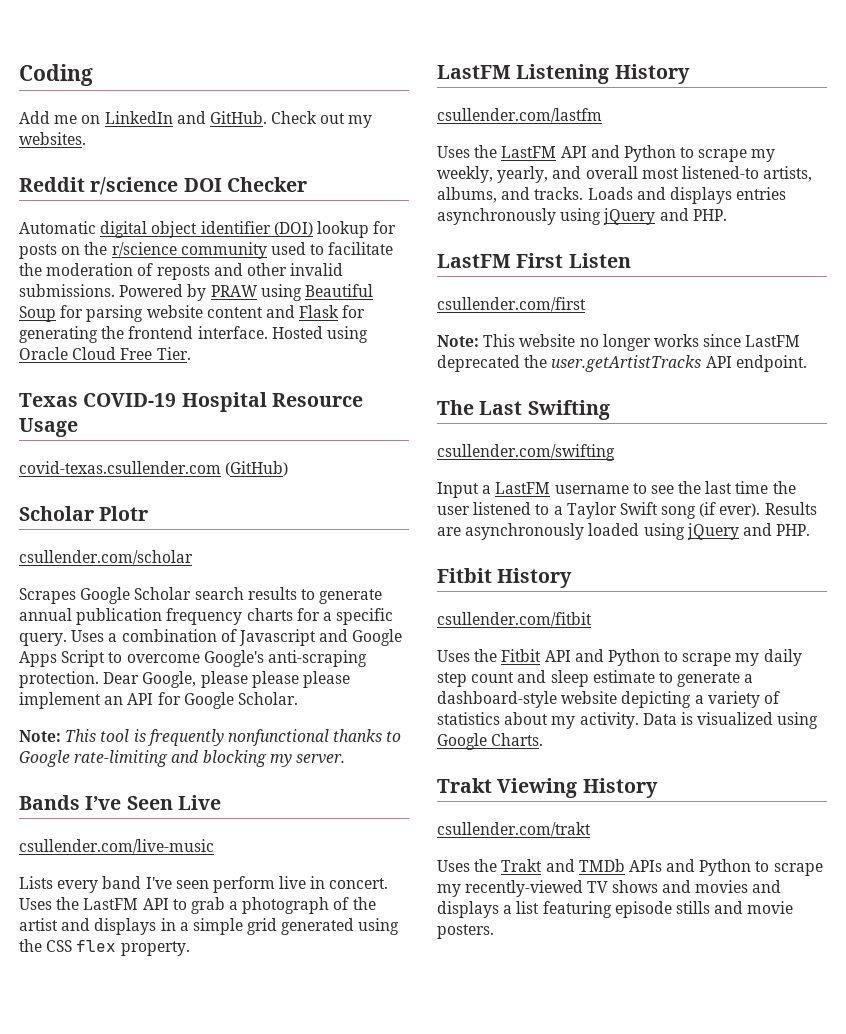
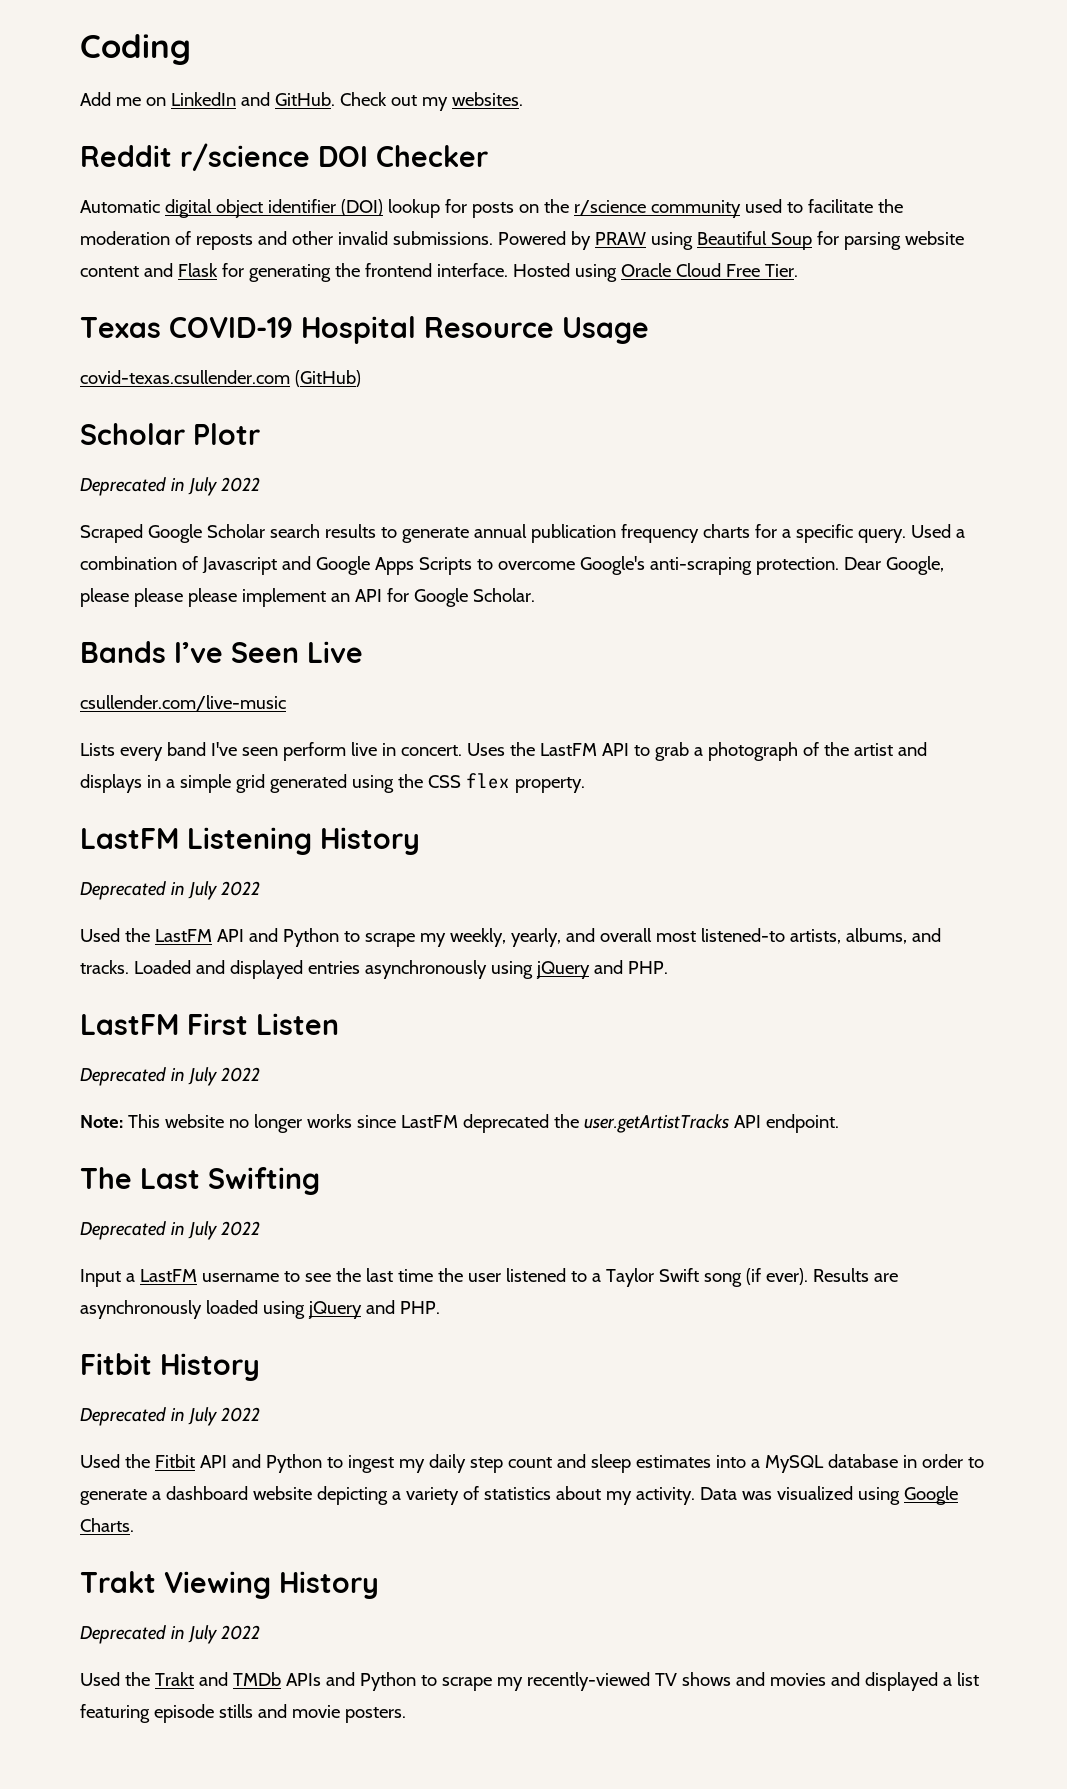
[19,550,193,565] [19,588,76,604] csullender.com/scholar // Scrapes -> [80,477,260,496] [80,524,143,543] Deprecated in July 2022 // Scraped
[71,630,105,642] Uses -> [910,524,951,538] Used
[61,650,106,667] Script -> [418,557,472,575] Scripts
[19,729,402,746] [19,750,345,767] // Note: This tool is frequently nonfunctional thanks to Google rate-limiting and blocking my server. -> (535, 595) none
[437,108,602,123] [437,146,470,158] csullender.com/lastfm // Uses -> [80,881,260,900] [80,928,120,942] Deprecated in July 2022 // Used
[587,187,732,204] Loads and displays -> [133,960,303,979] Loaded and displayed
[437,297,586,312] csullender.com/first -> [80,1067,260,1086] Deprecated in July 2022
[437,444,615,461] csullender.com/swifting -> [80,1221,260,1240] Deprecated in July 2022
[437,612,592,627] [437,650,470,662] csullender.com/fitbit // Uses -> [80,1407,260,1426] [80,1454,120,1468] Deprecated in July 2022 // Used
[682,653,732,666] scrape -> [347,1455,394,1473] ingest
[592,670,655,683] estimate -> [635,1454,963,1473] estimates into a MySQL database in order
[437,691,557,708] dashboard-style -> [165,1486,248,1500] dashboard
[680,712,693,725] is -> [741,1491,772,1500] was
[437,822,591,837] [437,860,470,872] csullender.com/trakt // Uses -> [80,1625,260,1644] [80,1672,120,1686] Deprecated in July 2022 // Used
[437,901,499,918] displays -> [864,1672,938,1691] displayed

